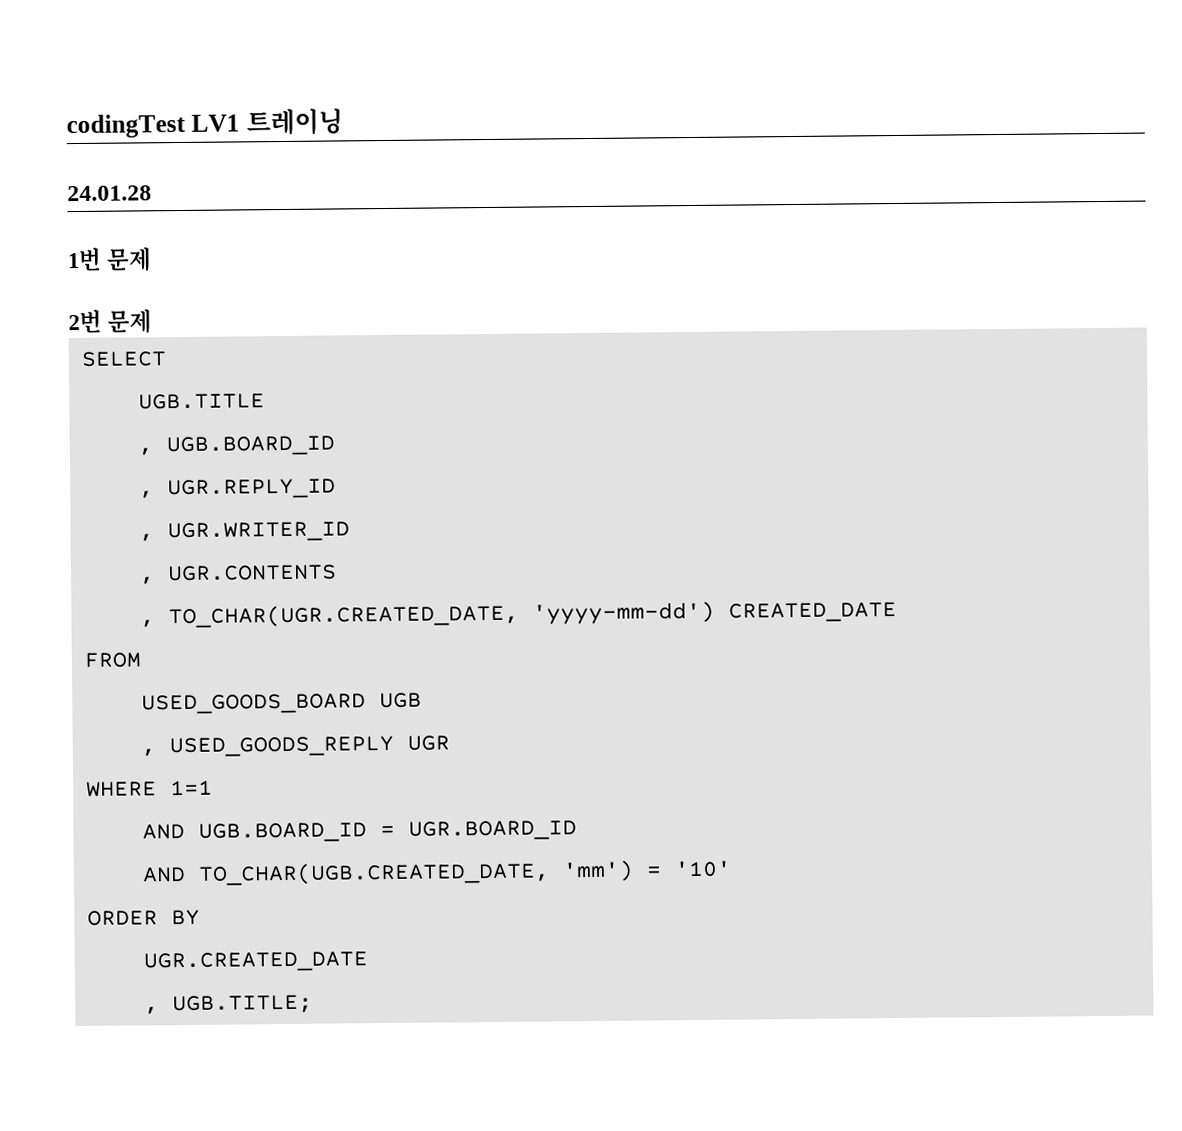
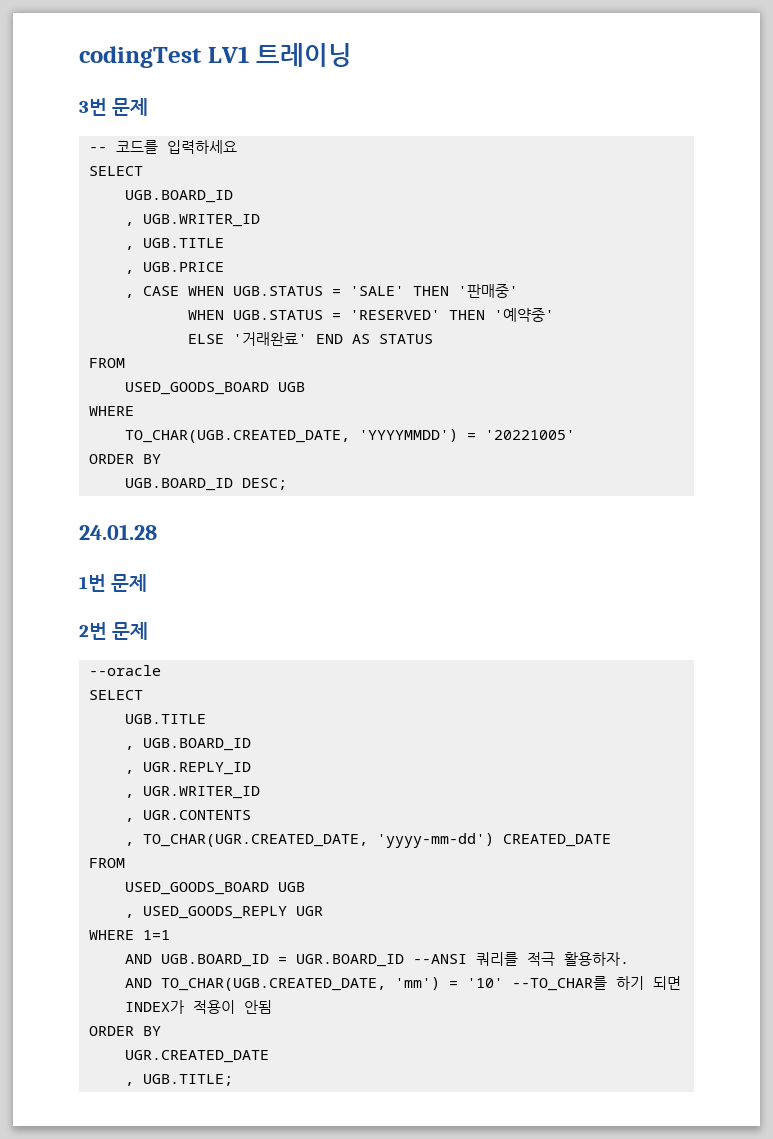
(343, 122) none -> [79,98,148,116] [88,140,237,154] [88,166,143,176] [124,190,233,203] [124,214,260,227] [124,238,224,250] [124,262,224,274] [124,284,518,298] [187,308,554,322] [187,332,433,346] [88,358,125,368] [124,382,305,395] [88,406,134,416] [124,429,575,443] [88,454,161,464] [124,478,287,491] // 3번 문제 // -- 코드를 입력하세요 // SELECT // UGB.BOARD_ID // , UGB.WRITER_ID // , UGB.TITLE // , UGB.PRICE // , CASE WHEN UGB.STATUS = 'SALE' THEN '판매중' // WHEN UGB.STATUS = 'RESERVED' THEN '예약중' // ELSE '거래완료' END AS STATUS // FROM // USED_GOODS_BOARD UGB // WHERE // TO_CHAR(UGB.CREATED_DATE, 'YYYYMMDD') = '20221005' // ORDER BY // UGB.BOARD_ID DESC;
(153, 321) none -> [88,665,161,676] // --oracle
(577, 830) none -> [412,952,629,966] --ANSI 쿼리를 적극 활용하자.
(732, 869) none -> [511,976,681,991] [124,1000,272,1014] --TO_CHAR를 하기 되면 INDEX가 적용이 안됨

